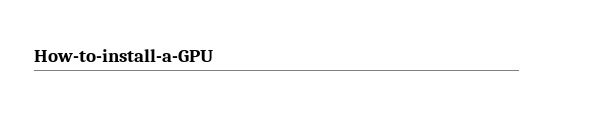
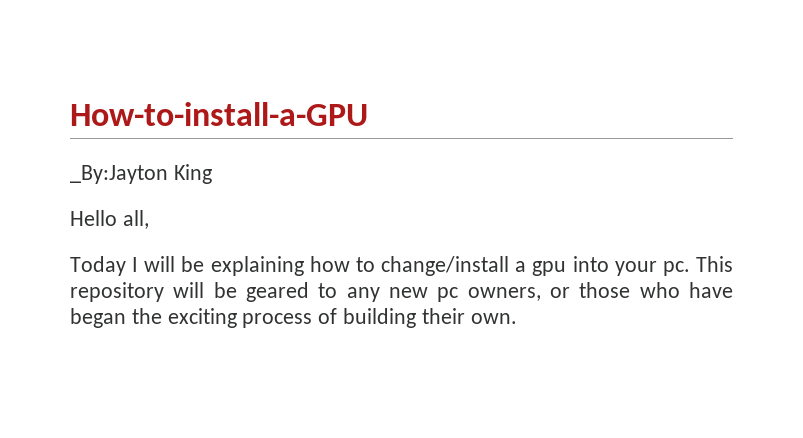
(213, 55) none -> [70,164,212,184] [70,210,149,229] [70,256,733,276] [70,282,733,302] [70,308,517,328] // _By:Jayton King // Hello all, // Today I will be explaining how to change/install a gpu into your pc. This repository will be geared to any new pc owners, or those who have began the exciting process of building their own.

